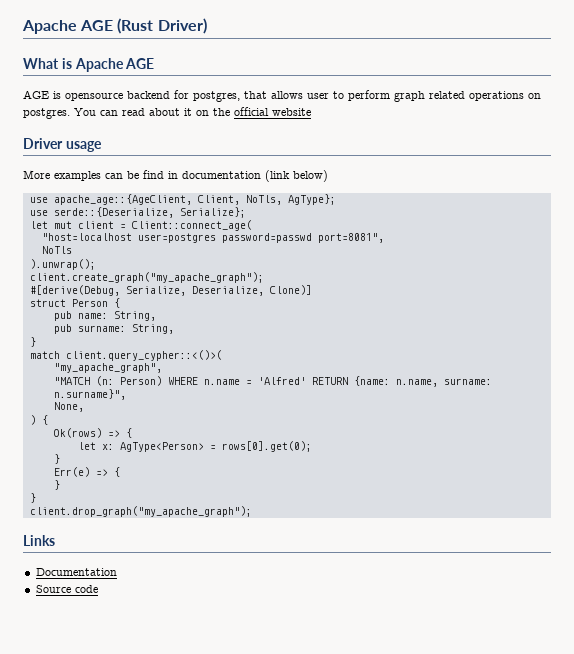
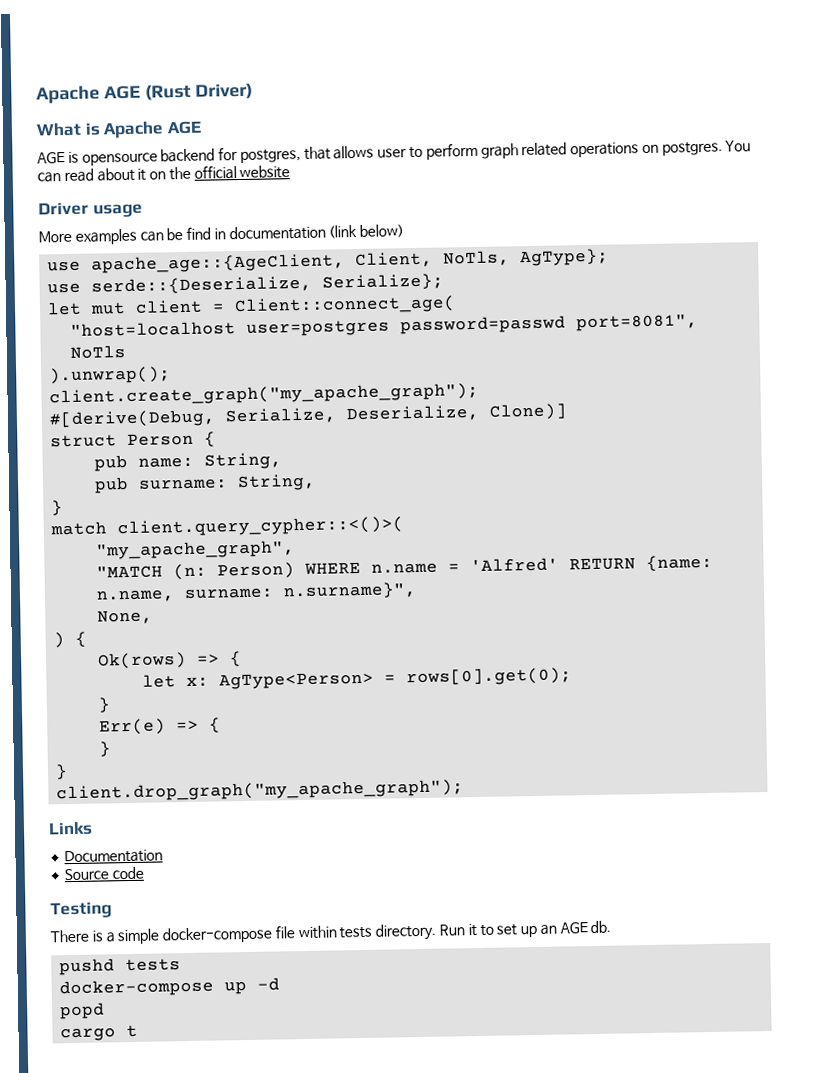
(98, 589) none -> [50,901,112,919] [50,920,612,945] [59,958,182,976] [59,977,281,998] [60,1002,106,1020] [60,1024,139,1042] // Testing // There is a simple docker-compose file within tests directory. Run it to set up an AGE db. // pushd tests // docker-compose up -d // popd // cargo t

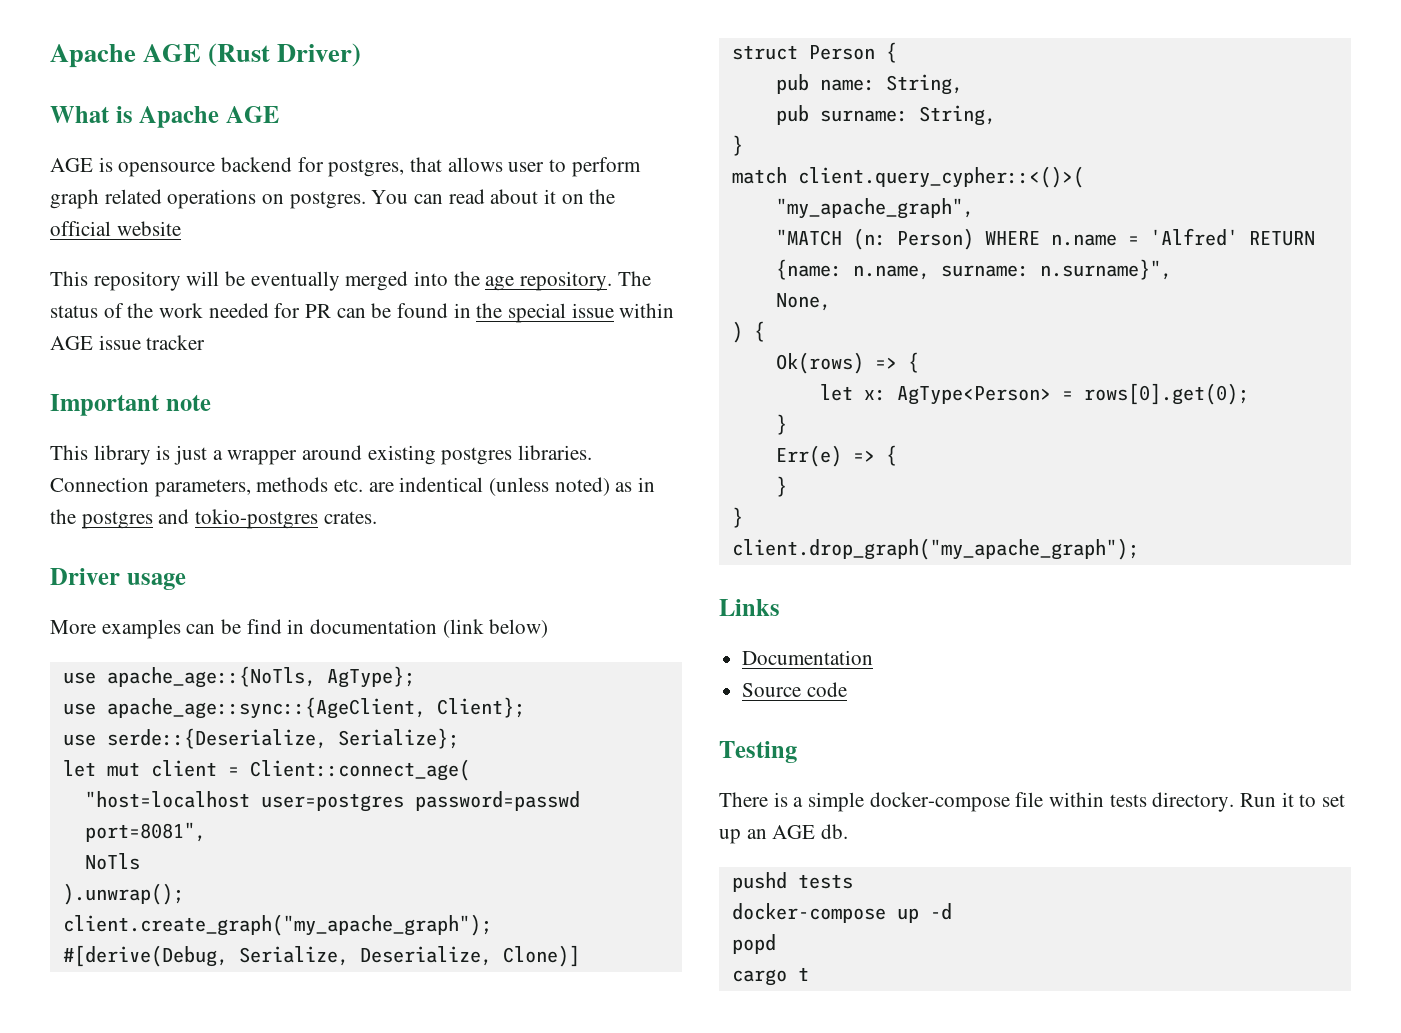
(291, 172) none -> [50,271,651,291] [50,303,675,323] [50,335,206,350] [50,394,211,416] [50,445,593,465] [50,477,656,497] [50,509,377,529] // This repository will be eventually merged into the age repository. The status of the work needed for PR can be found in the special issue within AGE issue tracker // Important note // This library is just a wrapper around existing postgres libraries. Connection parameters, methods etc. are indentical (unless noted) as in the postgres and tokio-postgres crates.
[91,248,610,274] apache_age::{AgeClient, Client, NoTls, AgType}; -> [106,666,415,688] [62,697,525,719] apache_age::{NoTls, AgType}; // use apache_age::sync::{AgeClient, Client};

